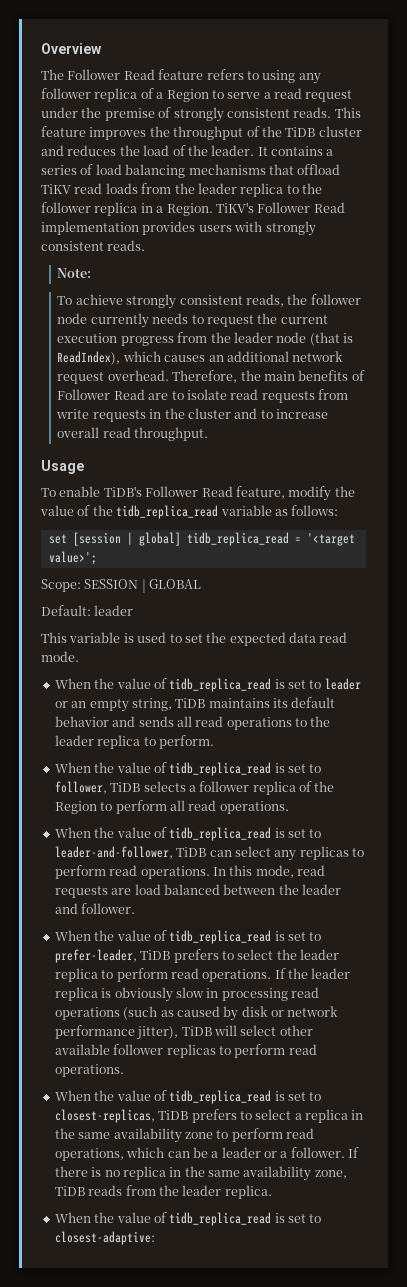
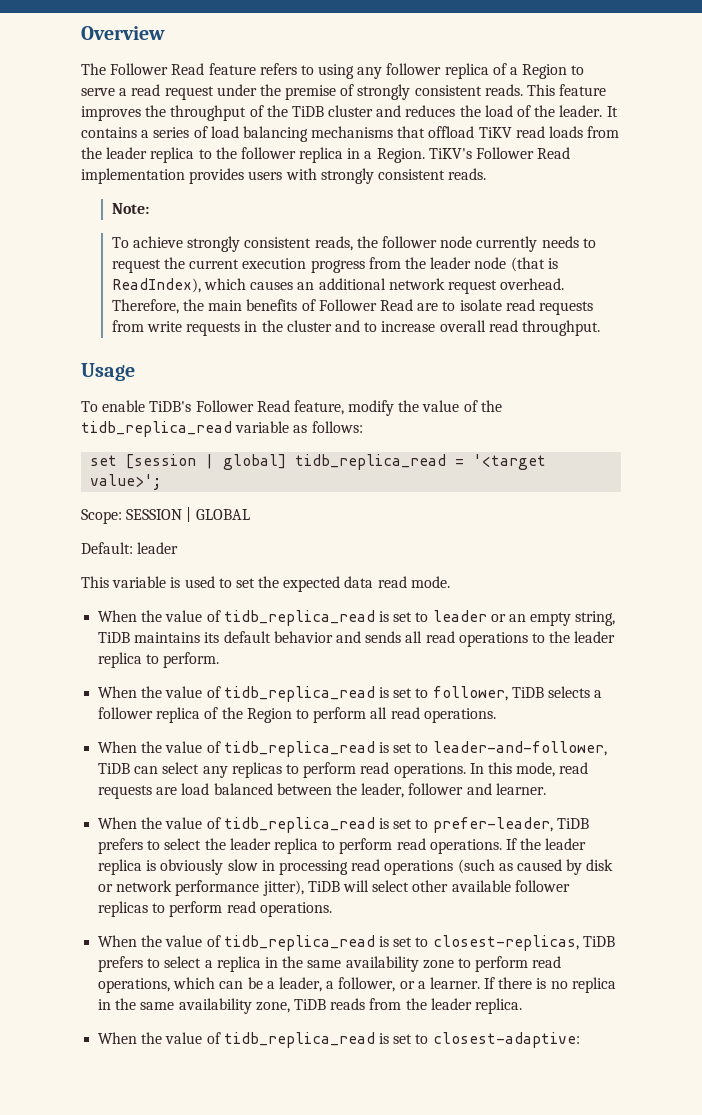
[302,884,341,895] [54,903,136,914] leader and follower. -> [361,783,546,798] leader, follower and learner.
[221,1147,261,1158] leader -> [278,977,396,992] leader, a follower,
[290,1147,345,1158] follower. -> [429,977,480,989] learner.

